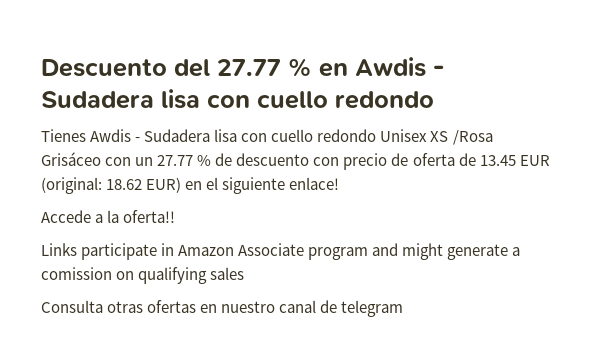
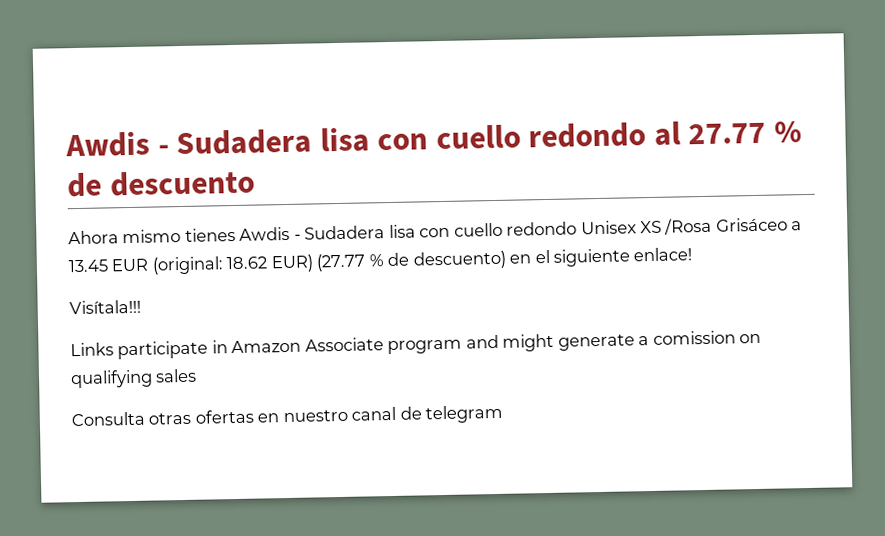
[41,57,444,77] [41,89,434,109] [41,129,86,142] Descuento del 27.77 % en Awdis - Sudadera lisa con cuello redondo // Tienes -> [65,121,802,158] [67,169,255,198] [68,227,236,245] Awdis - Sudadera lisa con cuello redondo al 27.77 % de descuento // Ahora mismo tienes
[105,153,476,170] con un 27.77 % de descuento con precio de oferta de -> [791,221,803,231] a
(182, 185) none -> [316,250,507,272] (27.77 % de descuento)
[41,210,176,223] Accede a la oferta!! -> [69,299,141,315] Visítala!!!

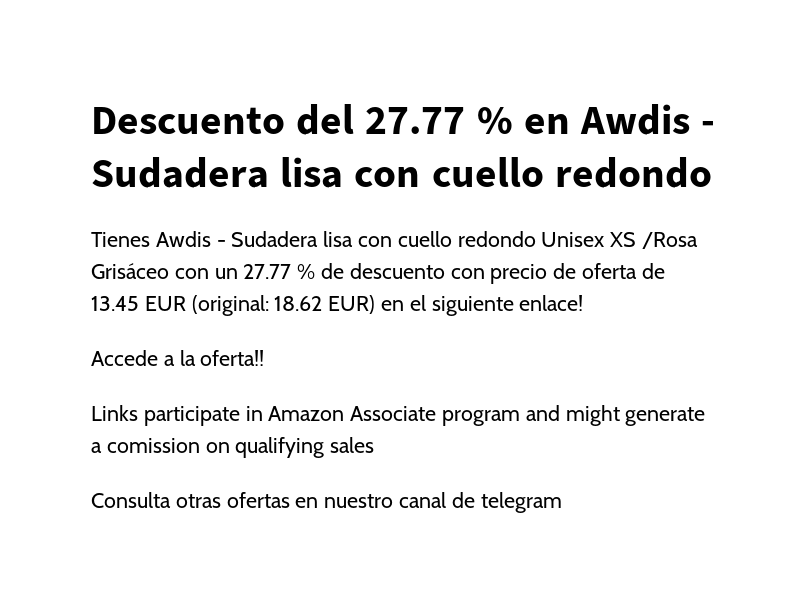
[65,121,802,158] [67,169,255,198] [68,227,236,245] Awdis - Sudadera lisa con cuello redondo al 27.77 % de descuento // Ahora mismo tienes -> [91,104,716,135] [91,157,712,188] [91,232,150,247] Descuento del 27.77 % en Awdis - Sudadera lisa con cuello redondo // Tienes
[791,221,803,231] a -> [174,263,665,284] con un 27.77 % de descuento con precio de oferta de
[316,250,507,272] (27.77 % de descuento) -> (376, 304) none
[69,299,141,315] Visítala!!! -> [91,350,265,366] Accede a la oferta!!

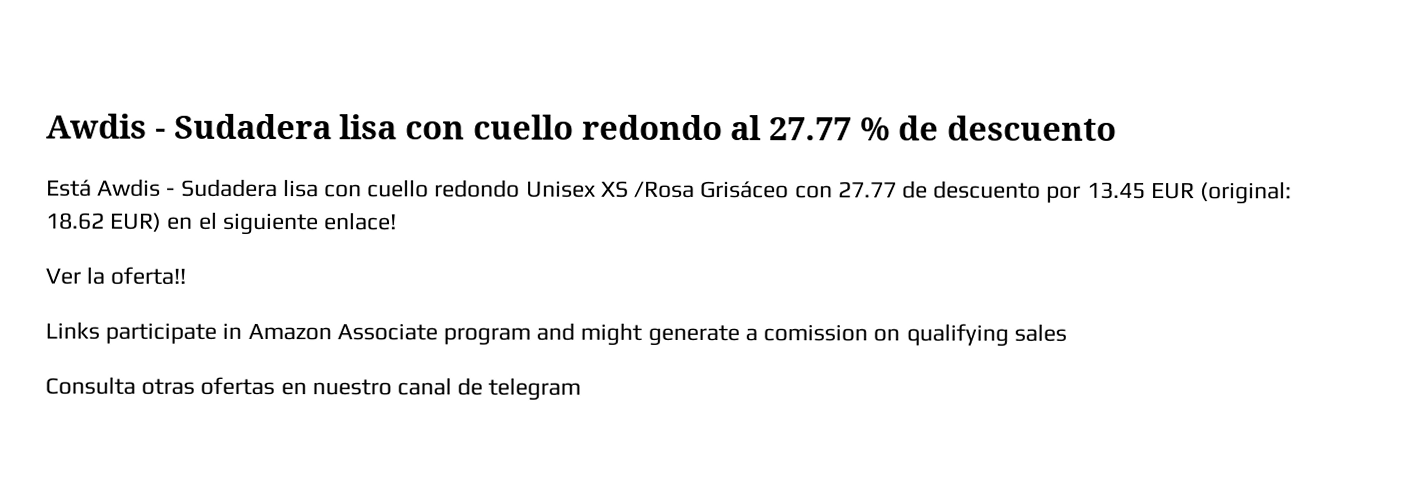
[91,104,716,135] [91,157,712,188] [91,232,150,247] Descuento del 27.77 % en Awdis - Sudadera lisa con cuello redondo // Tienes -> [46,113,1117,141] [46,179,92,197] Awdis - Sudadera lisa con cuello redondo al 27.77 % de descuento // Está
[214,263,665,284] un 27.77 % de descuento con precio de oferta de -> [837,180,1082,203] 27.77 de descuento por
[91,350,175,366] Accede a -> [45,268,81,285] Ver

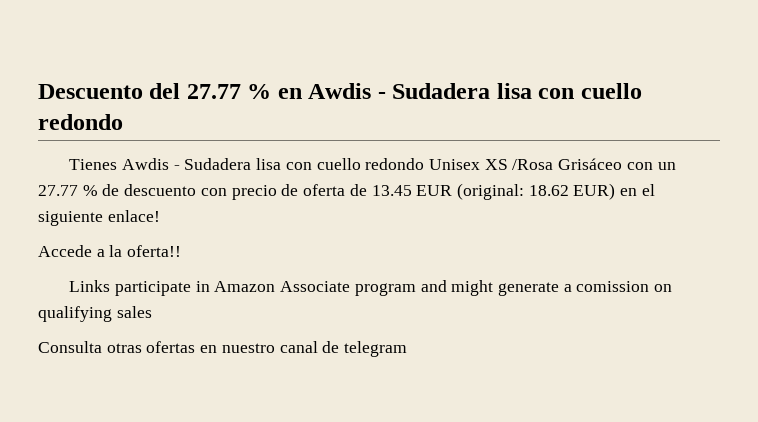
[46,113,1117,141] [46,179,92,197] Awdis - Sudadera lisa con cuello redondo al 27.77 % de descuento // Está -> [38,83,642,99] [38,114,123,130] [69,159,118,170] Descuento del 27.77 % en Awdis - Sudadera lisa con cuello redondo // Tienes
[837,180,1082,203] 27.77 de descuento por -> [657,162,676,170] [38,184,367,200] un 27.77 % de descuento con precio de oferta de
[45,268,81,285] Ver -> [38,245,105,257] Accede a

